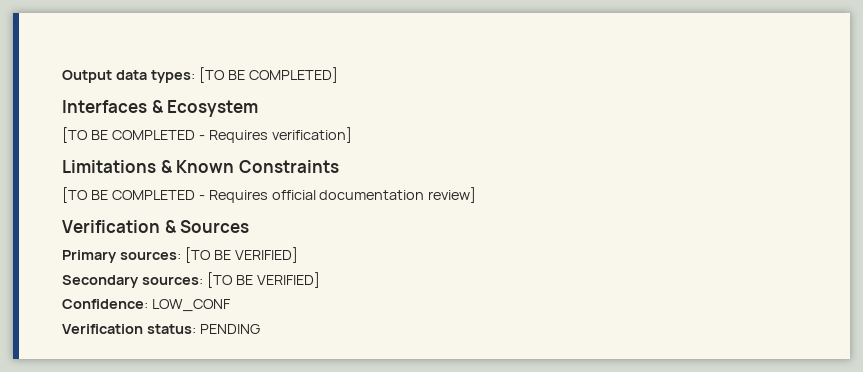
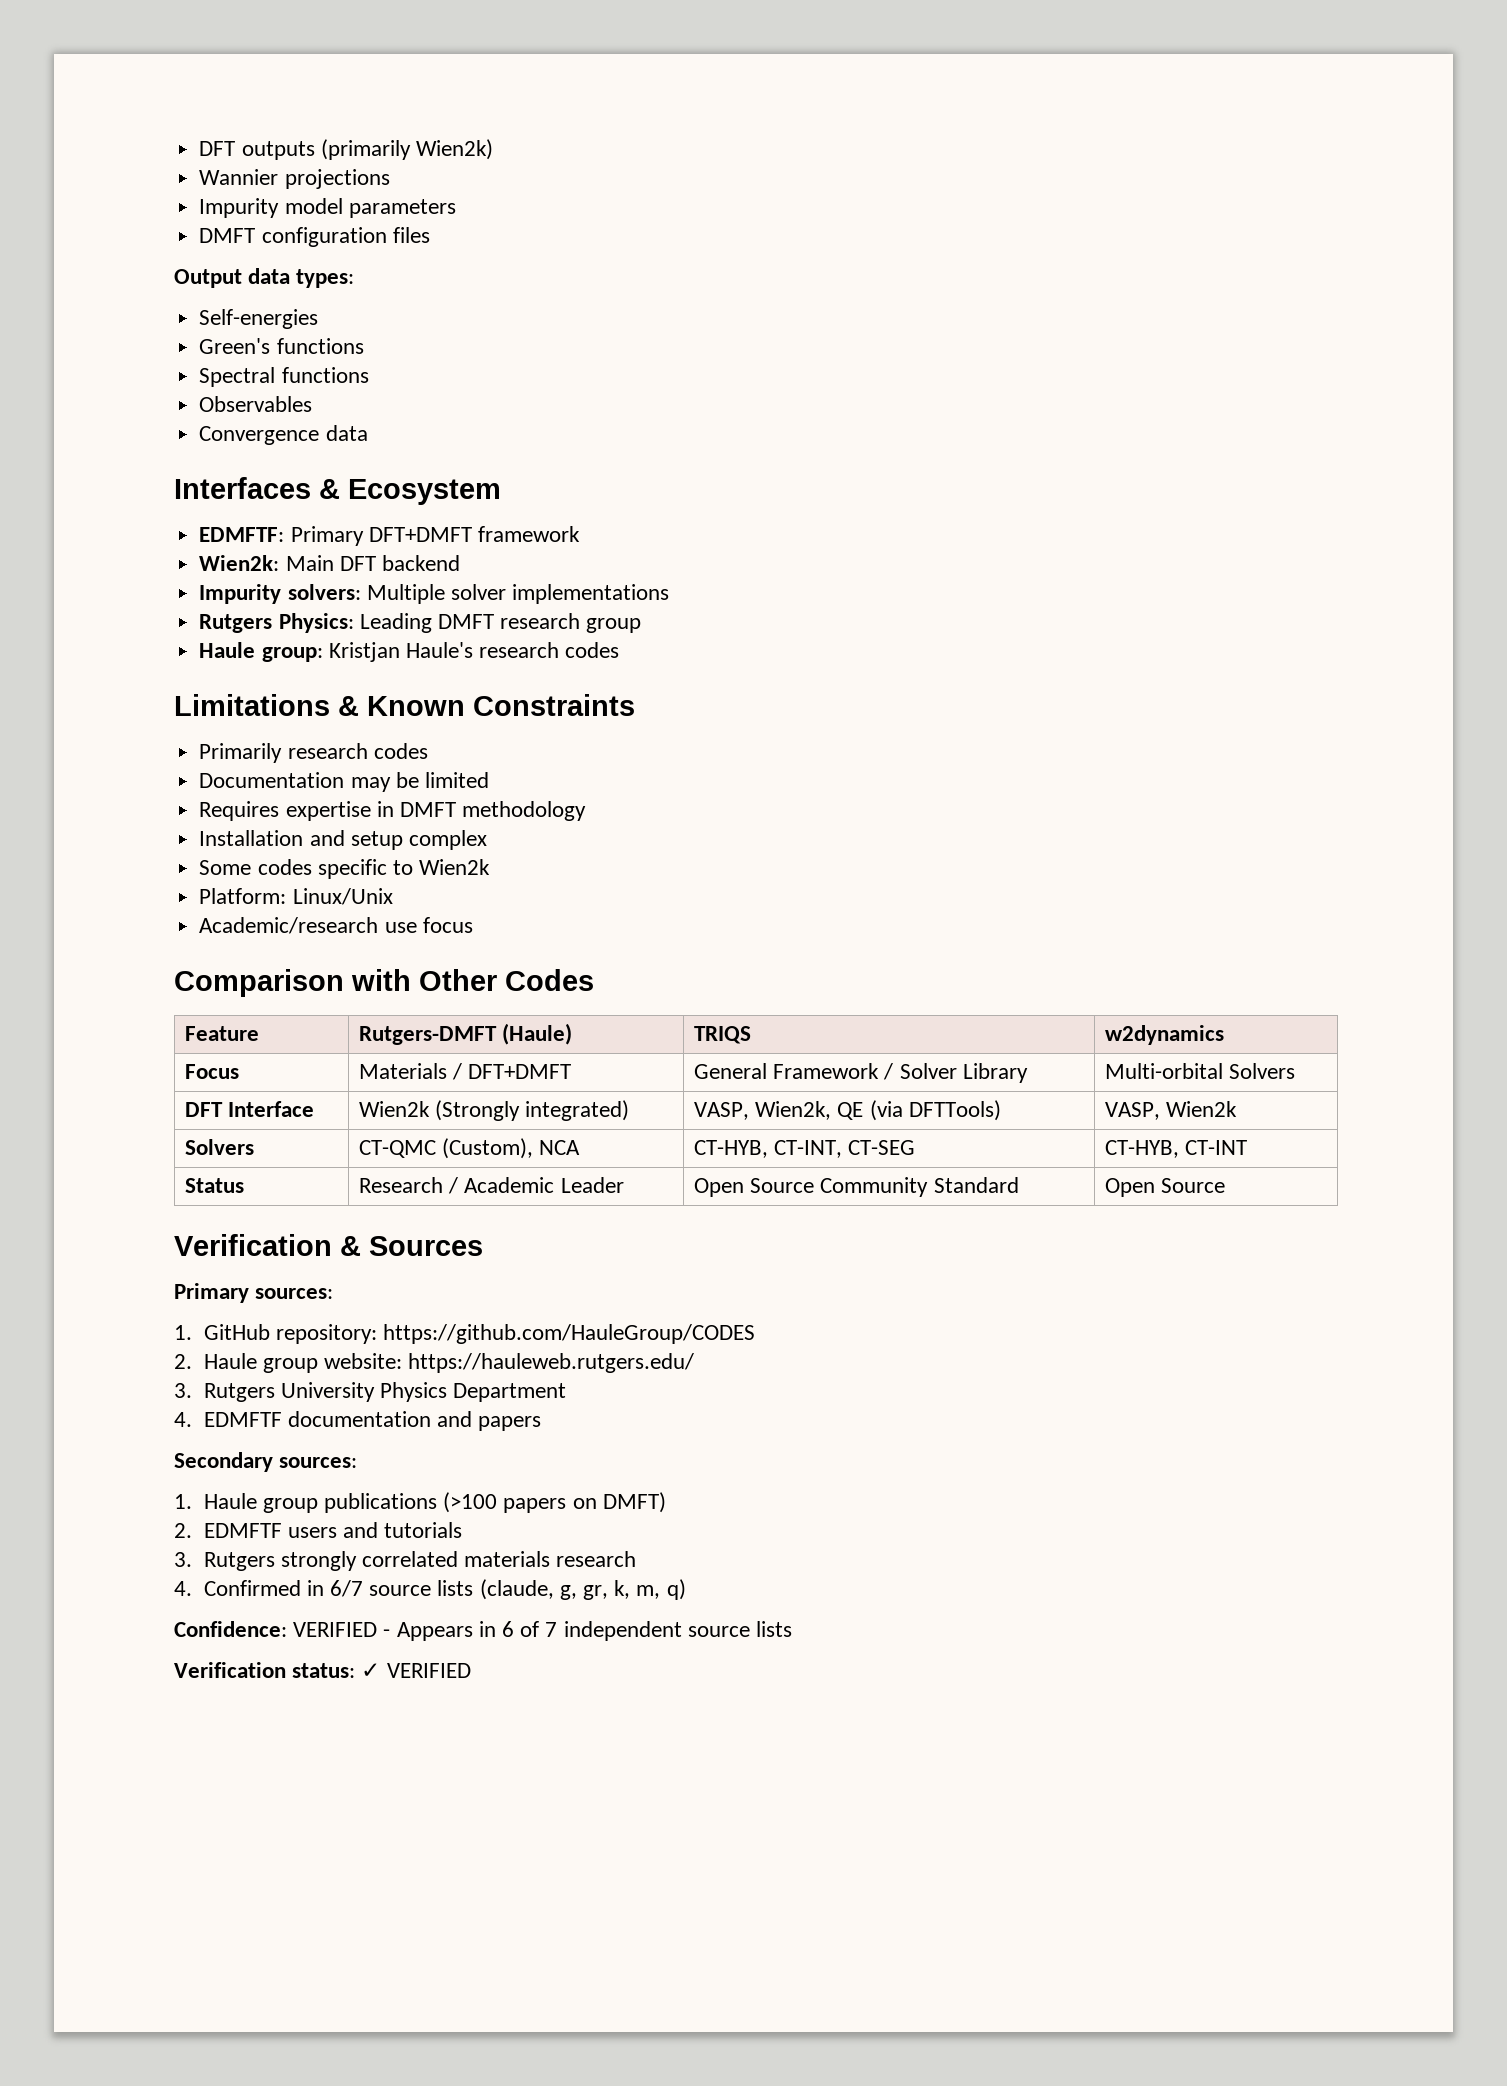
[62,67,338,83] [62,100,259,117] [62,127,352,143] [62,160,339,173] [62,187,477,203] Output data types: [TO BE COMPLETED] // Interfaces & Ecosystem // [TO BE COMPLETED - Requires verification] // Limitations & Known Constraints // [TO BE COMPLETED - Requires official documentation review] -> [199,139,493,160] [199,169,390,189] [199,198,456,218] [199,227,430,247] [174,268,355,288] [199,309,319,329] [199,338,364,354] [199,367,369,387] [199,396,313,412] [199,425,368,445] [174,477,501,505] [199,526,580,546] [199,555,460,571] [199,584,670,604] [199,613,642,633] [199,642,620,662] [174,694,635,716] [199,743,428,763] [199,772,489,792] [199,801,587,821] [199,830,487,850] [199,859,491,879] [199,888,393,905] [199,917,473,934] [174,969,594,997] [184,1026,259,1041] [358,1023,573,1045] [693,1026,751,1044] [1104,1025,1224,1045] [184,1064,239,1079] [358,1063,572,1080] [693,1063,1028,1083] [1104,1063,1296,1079] [184,1101,315,1117] [358,1100,630,1121] [693,1100,1001,1121] [1104,1101,1238,1120] [184,1139,254,1155] [358,1138,581,1159] [693,1140,916,1158] [1104,1140,1248,1158] [184,1178,244,1193] [358,1177,624,1194] [693,1177,1019,1197] [1104,1178,1226,1197] DFT outputs (primarily Wien2k) // Wannier projections // Impurity model parameters // DMFT configuration files // Output data types: // Self-energies // Green's functions // Spectral functions // Observables // Convergence data // Interfaces & Ecosystem // EDMFTF: Primary DFT+DMFT framework // Wien2k: Main DFT backend // Impurity solvers: Multiple solver implementations // Rutgers Physics: Leading DMFT research group // Haule group: Kristjan Haule's research codes // Limitations & Known Constraints // Primarily research codes // Documentation may be limited // Requires expertise in DMFT methodology // Installation and setup complex // Some codes specific to Wien2k // Platform: Linux/Unix // Academic/research use focus // Comparison with Other Codes // Feature | Rutgers-DMFT (Haule) | TRIQS | w2dynamics // Focus | Materials / DFT+DMFT | General Framework / Solver Library | Multi-orbital Solvers // DFT Interface | Wien2k (Strongly integrated) | VASP, Wien2k, QE (via DFTTools) | VASP, Wien2k // Solvers | CT-QMC (Custom), NCA | CT-HYB, CT-INT, CT-SEG | CT-HYB, CT-INT // Status | Research / Academic Leader | Open Source Community Standard | Open Source
[184,247,298,263] [62,272,320,288] [62,299,231,312] [TO BE VERIFIED] // Secondary sources: [TO BE VERIFIED] // Confidence: LOW_CONF -> [174,1324,755,1344] [174,1353,695,1373] [174,1382,567,1402] [174,1411,542,1431] [174,1452,358,1472] [174,1492,666,1513] [174,1522,463,1538] [174,1551,637,1571] [174,1579,686,1600] [174,1621,793,1641] // 1. GitHub repository: https://github.com/HauleGroup/CODES // 2. Haule group website: https://hauleweb.rutgers.edu/ // 3. Rutgers University Physics Department // 4. EDMFTF documentation and papers // Secondary sources: // 1. Haule group publications (>100 papers on DMFT) // 2. EDMFTF users and tutorials // 3. Rutgers strongly correlated materials research // 4. Confirmed in 6/7 source lists (claude, g, gr, k, m, q) // Confidence: VERIFIED - Appears in 6 of 7 independent source lists
[199,324,260,334] PENDING -> [361,1663,471,1678] ✓ VERIFIED

